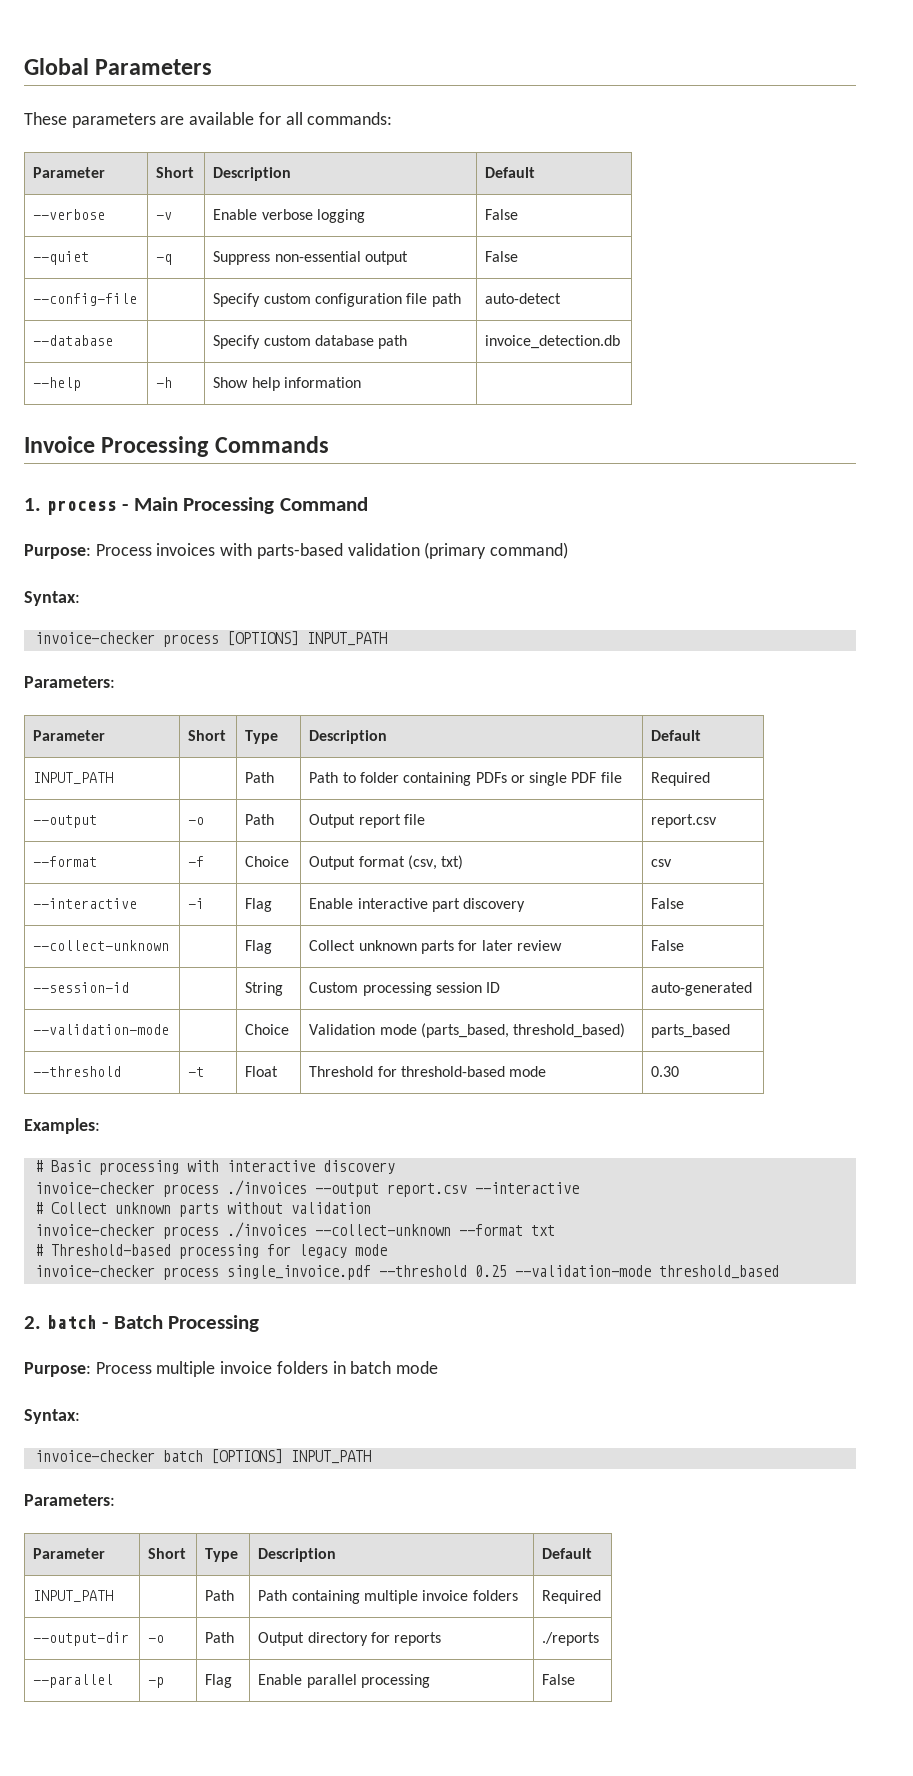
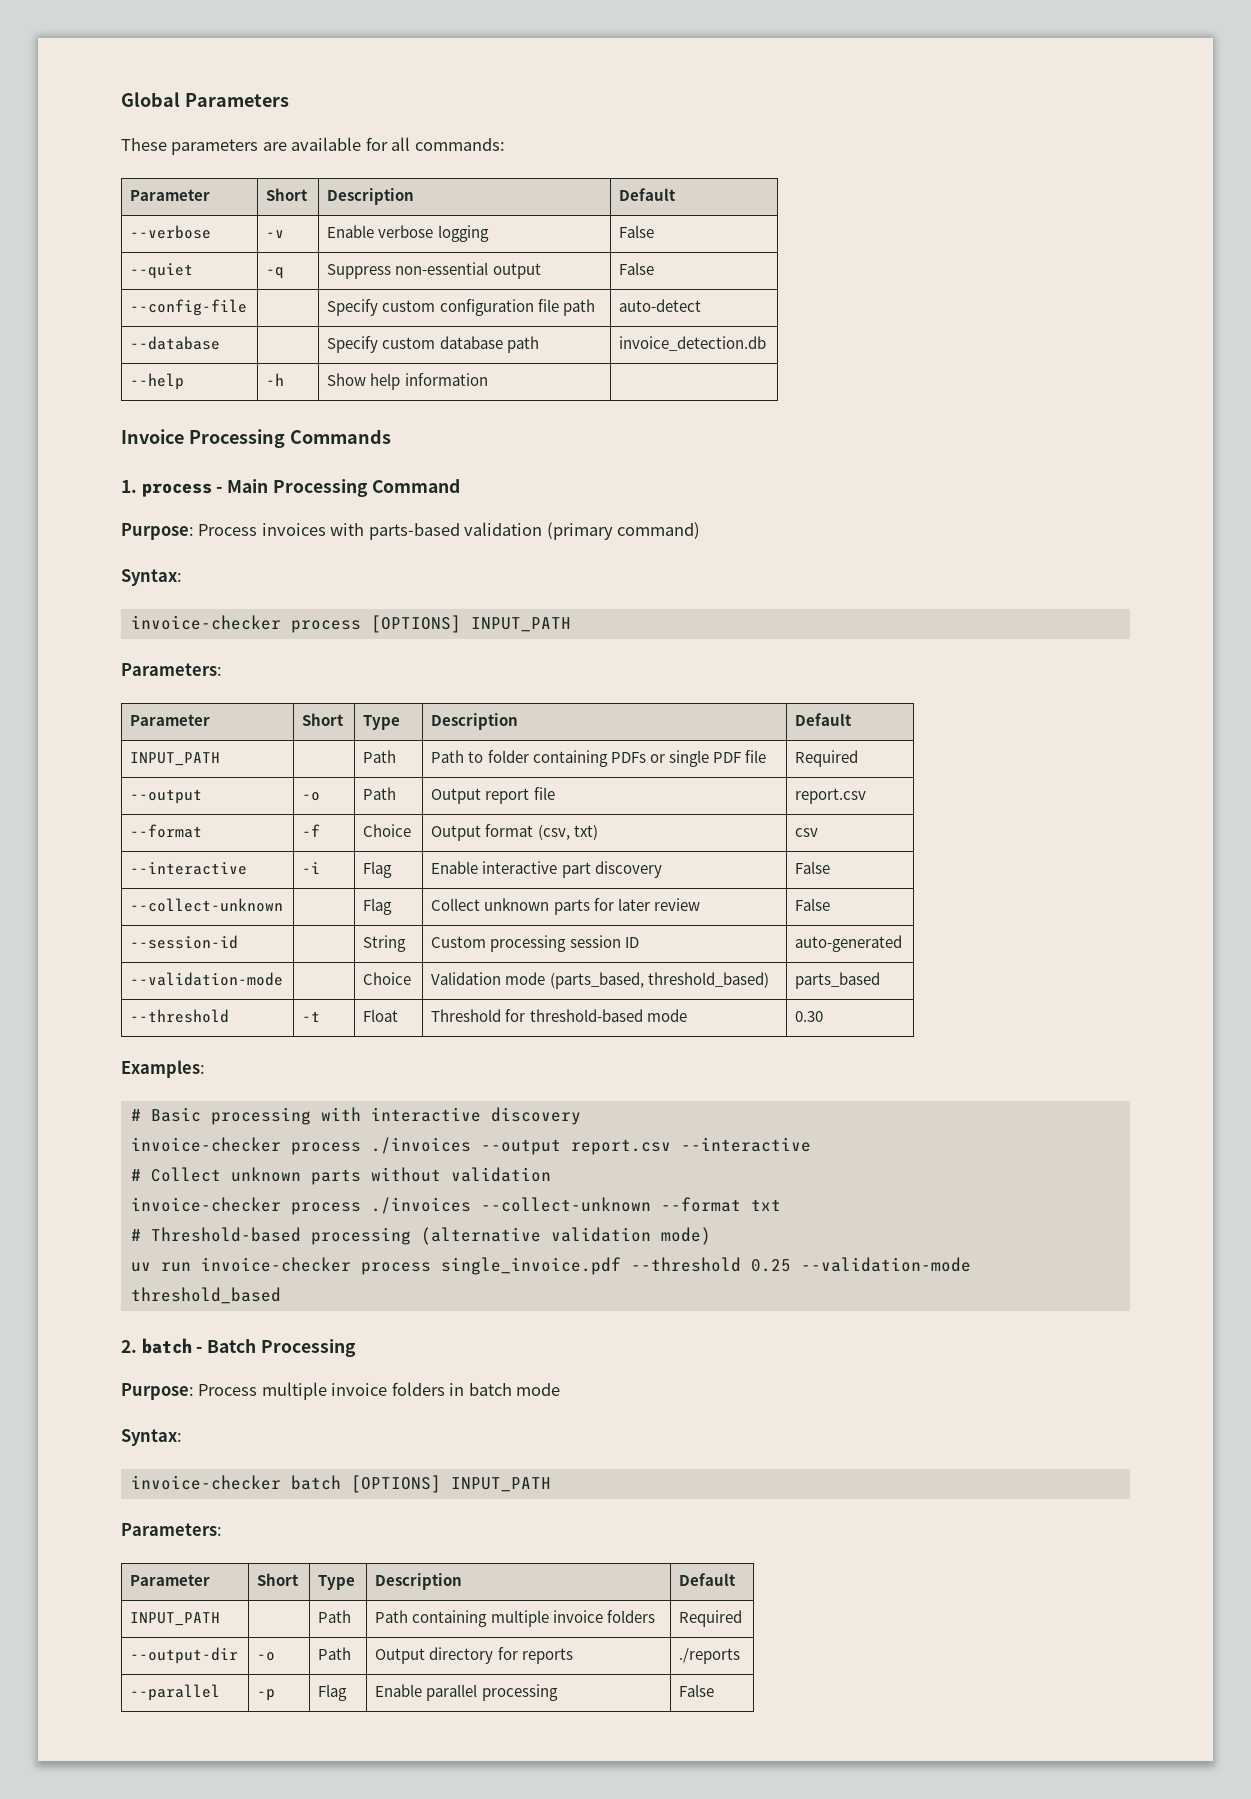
[266,1244,387,1258] for legacy mode // -> [420,1227,711,1245] [130,1262,191,1272] (alternative validation mode) // uv run

